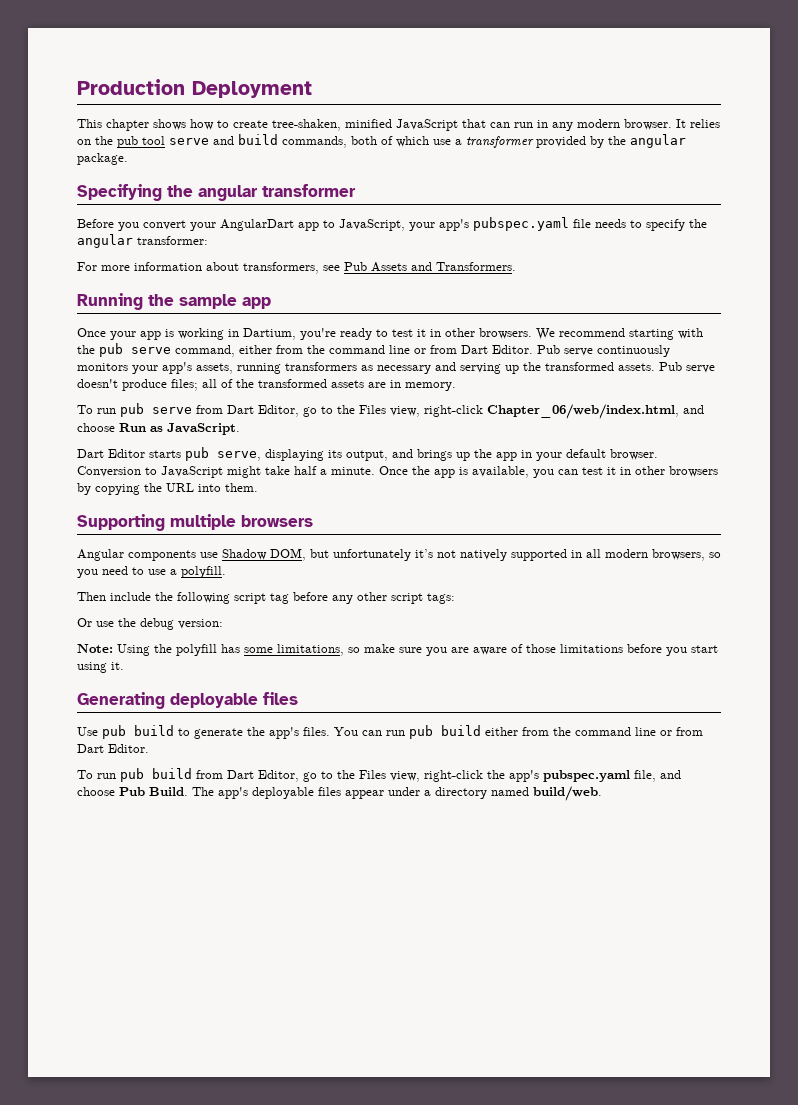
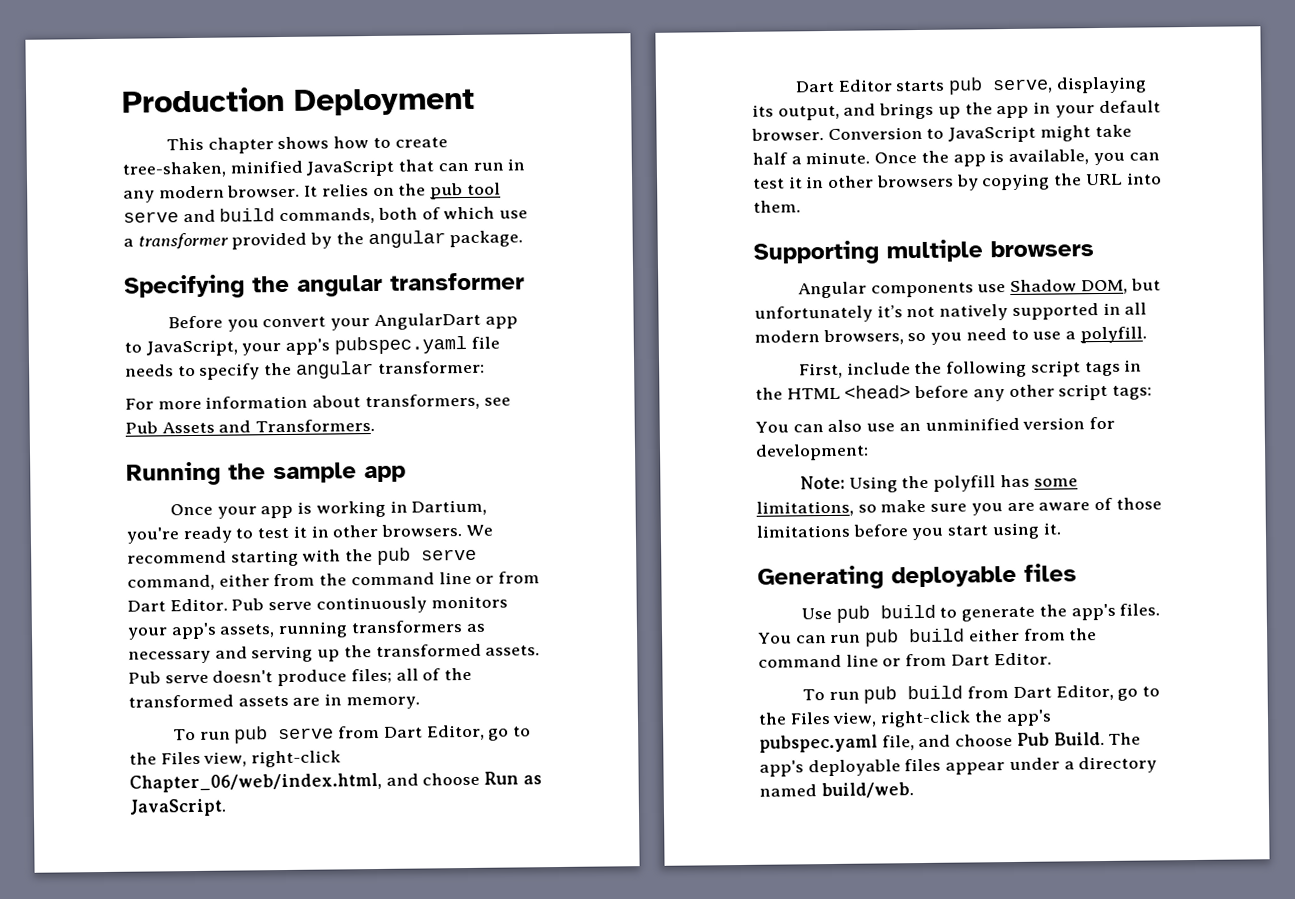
[77,592,106,601] Then -> [798,362,843,379] First,
[270,593,289,604] tag -> [1084,359,1143,377] [755,385,912,400] tags in the HTML <head>
[77,618,223,630] Or use the debug version: -> [755,416,1116,433] [755,443,869,461] You can also use an unminified version for development:

